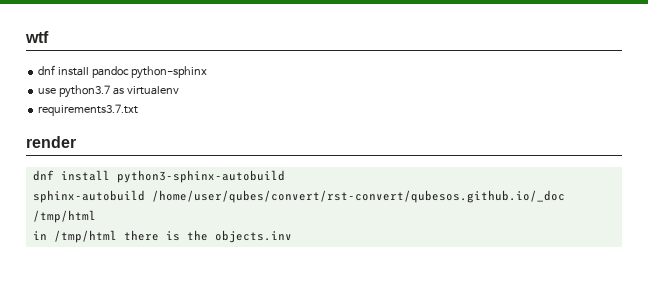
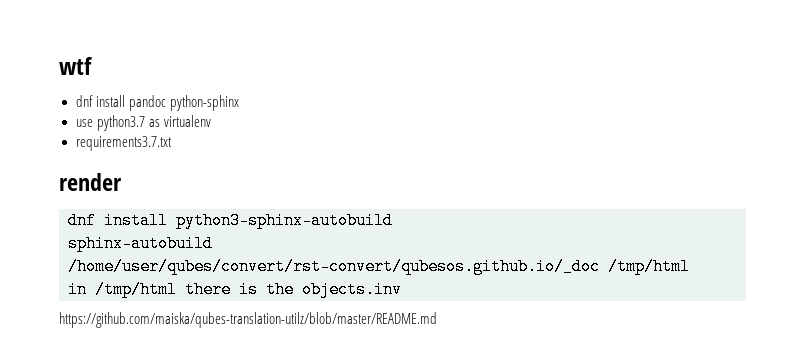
(292, 236) none -> [59,312,437,328] // https://github.com/maiska/qubes-translation-utilz/blob/master/README.md

